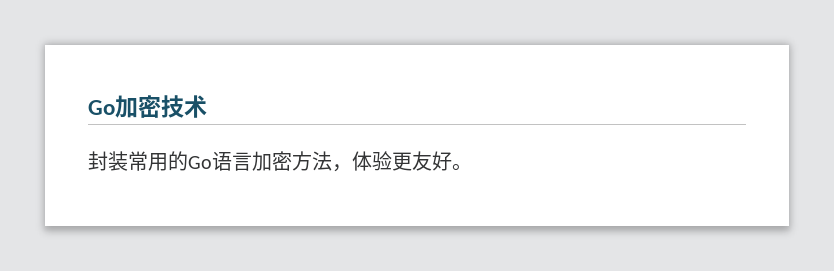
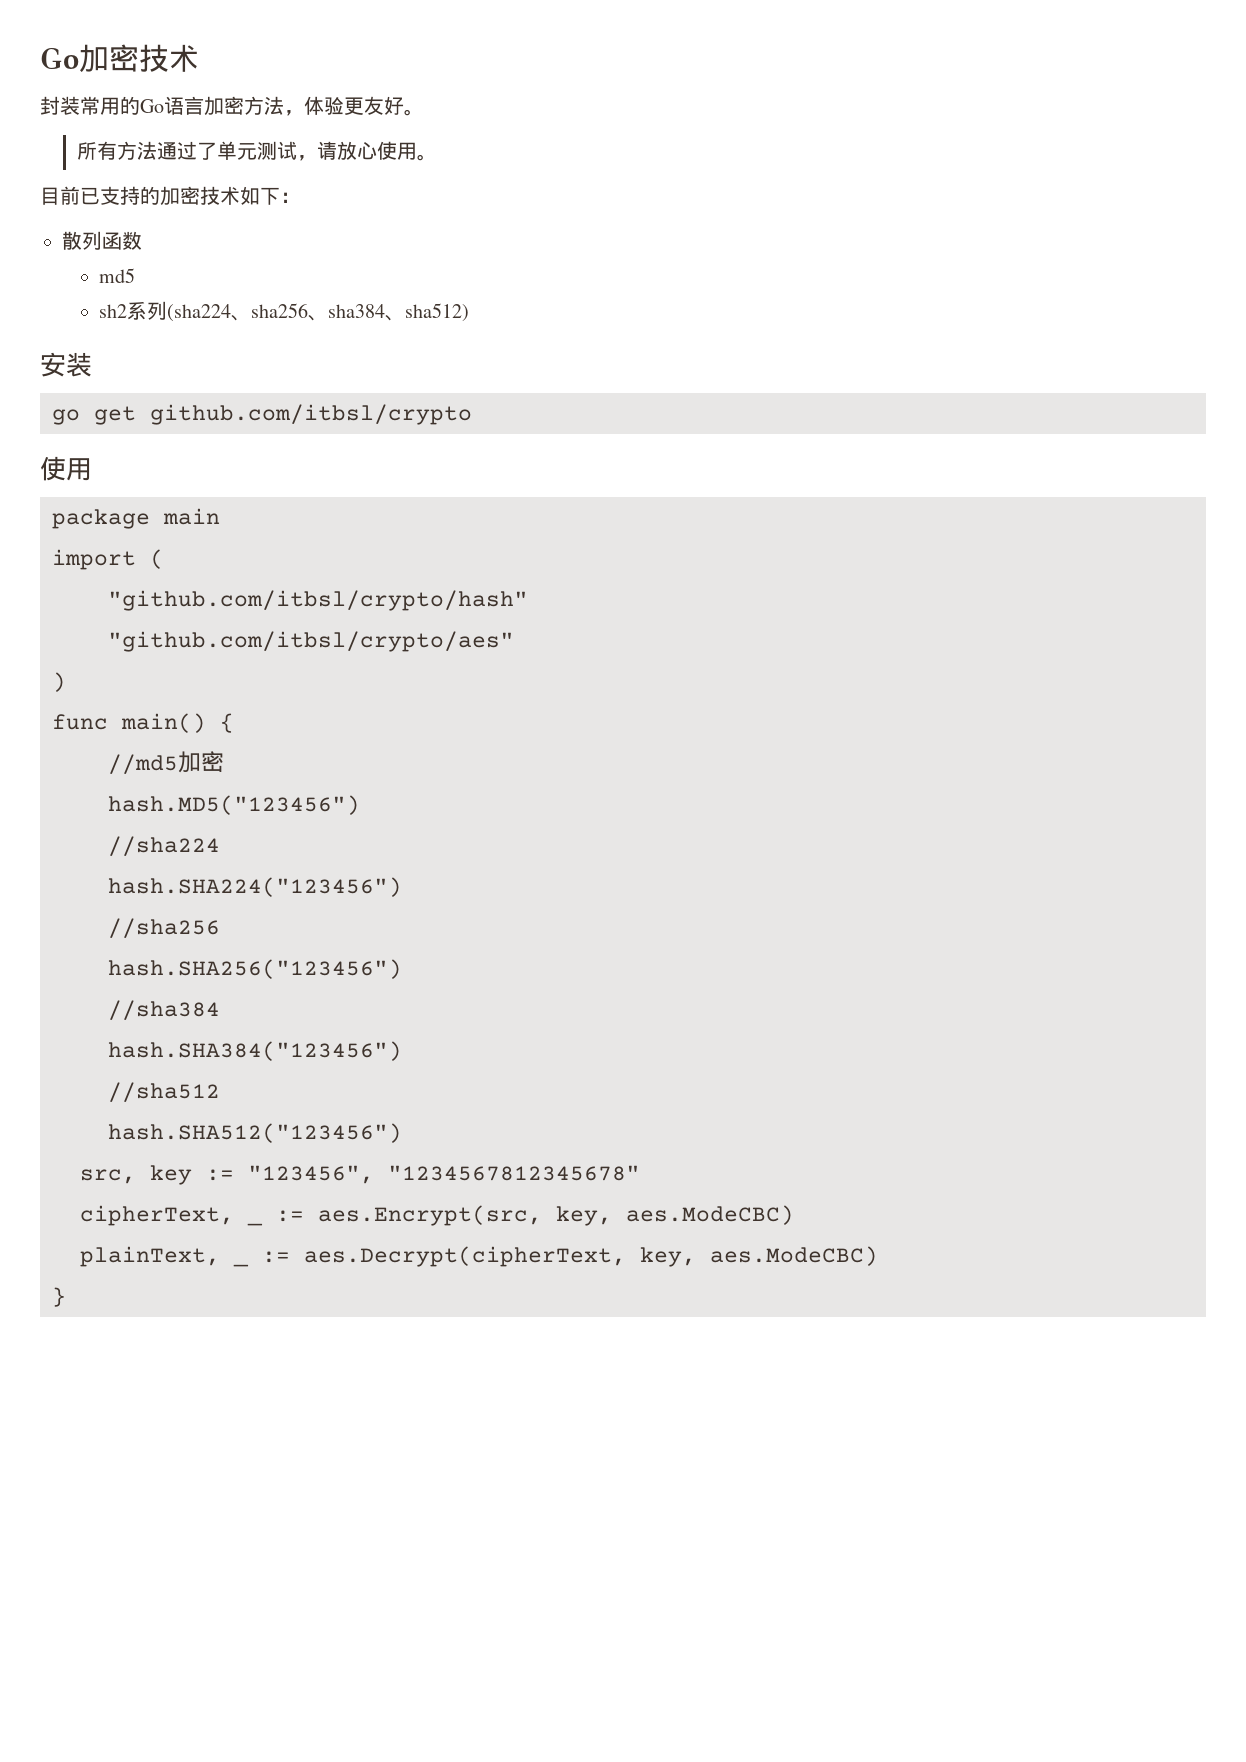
(472, 167) none -> [77,141,438,161] [40,186,300,206] [62,231,142,250] [99,268,136,283] [99,301,470,322] [40,352,92,377] [52,404,472,425] [40,456,92,481] [52,508,220,529] [52,549,164,570] [108,590,528,611] [108,631,514,652] [52,672,66,692] [52,713,234,733] [108,751,224,774] [108,795,360,815] [108,836,220,856] [108,877,402,897] [108,918,220,938] [108,959,402,979] [108,1000,220,1020] [108,1041,402,1061] [108,1082,220,1102] [108,1123,402,1143] [80,1165,640,1185] [80,1205,794,1226] [80,1246,878,1267] [52,1287,66,1307] // 所有方法通过了单元测试，请放心使用。 // 目前已支持的加密技术如下： // 散列函数 // md5 // sh2系列(sha224、sha256、sha384、sha512) // 安装 // go get github.com/itbsl/crypto // 使用 // package main // import ( // "github.com/itbsl/crypto/hash" // "github.com/itbsl/crypto/aes" // ) // func main() { // //md5加密 // hash.MD5("123456") // //sha224 // hash.SHA224("123456") // //sha256 // hash.SHA256("123456") // //sha384 // hash.SHA384("123456") // //sha512 // hash.SHA512("123456") // src, key := "123456", "1234567812345678" // cipherText, _ := aes.Encrypt(src, key, aes.ModeCBC) // plainText, _ := aes.Decrypt(cipherText, key, aes.ModeCBC) // }

